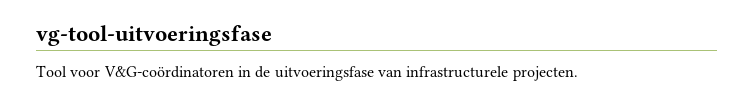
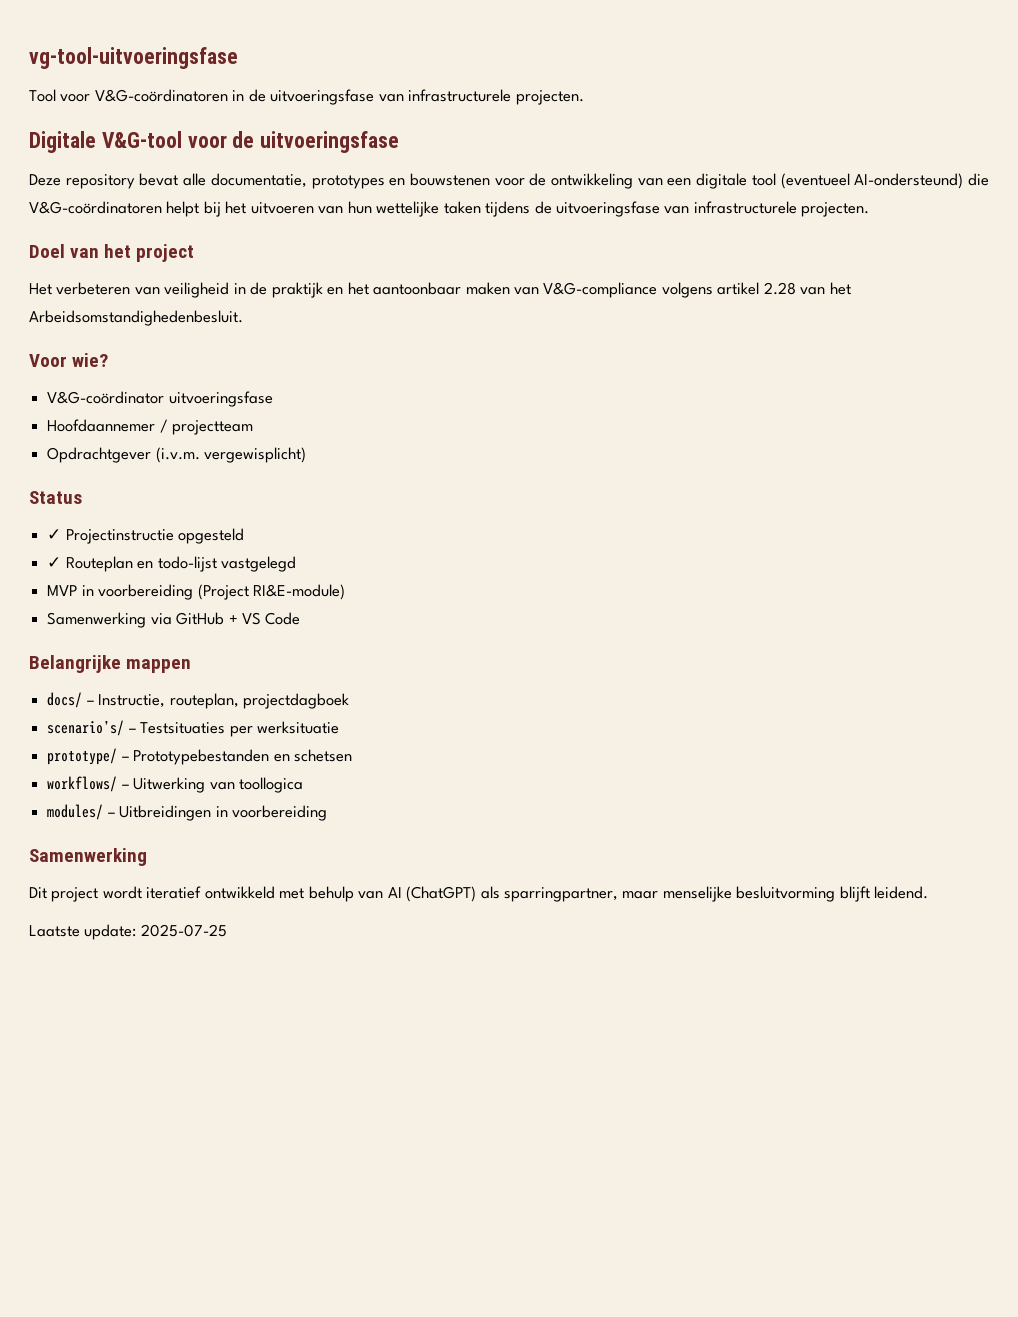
(578, 73) none -> [29,131,400,153] [29,173,990,189] [29,201,870,217] [29,244,195,262] [29,282,851,298] [29,310,243,326] [29,353,109,367] [47,391,273,407] [47,419,254,435] [47,447,307,463] [29,491,82,504] [47,528,245,544] [47,556,296,572] [47,584,345,600] [47,612,301,628] [29,655,192,673] [47,692,349,709] [47,720,339,737] [47,748,352,765] [47,776,303,793] [47,804,327,821] [29,848,147,866] [29,886,929,902] [29,924,227,940] // Digitale V&G-tool voor de uitvoeringsfase // Deze repository bevat alle documentatie, prototypes en bouwstenen voor de ontwikkeling van een digitale tool (eventueel AI-ondersteund) die V&G-coördinatoren helpt bij het uitvoeren van hun wettelijke taken tijdens de uitvoeringsfase van infrastructurele projecten. // Doel van het project // Het verbeteren van veiligheid in de praktijk en het aantoonbaar maken van V&G-compliance volgens artikel 2.28 van het Arbeidsomstandighedenbesluit. // Voor wie? // V&G-coördinator uitvoeringsfase // Hoofdaannemer / projectteam // Opdrachtgever (i.v.m. vergewisplicht) // Status // ✓ Projectinstructie opgesteld // ✓ Routeplan en todo-lijst vastgelegd // MVP in voorbereiding (Project RI&E-module) // Samenwerking via GitHub + VS Code // Belangrijke mappen // docs/ – Instructie, routeplan, projectdagboek // scenario’s/ – Testsituaties per werksituatie // prototype/ – Prototypebestanden en schetsen // workflows/ – Uitwerking van toollogica // modules/ – Uitbreidingen in voorbereiding // Samenwerking // Dit project wordt iteratief ontwikkeld met behulp van AI (ChatGPT) als sparringpartner, maar menselijke besluitvorming blijft leidend. // Laatste update: 2025-07-25

